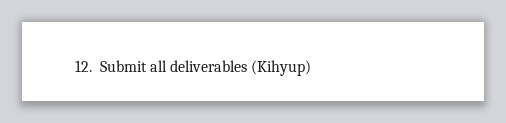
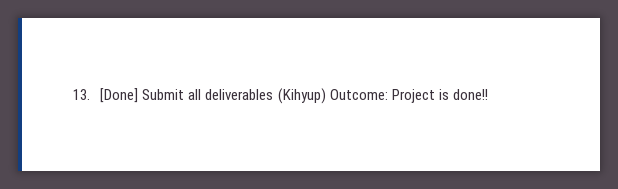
[75,60,92,72] 12. -> [73,88,139,103] 13. [Done]
(312, 68) none -> [329,89,488,103] Outcome: Project is done!!

